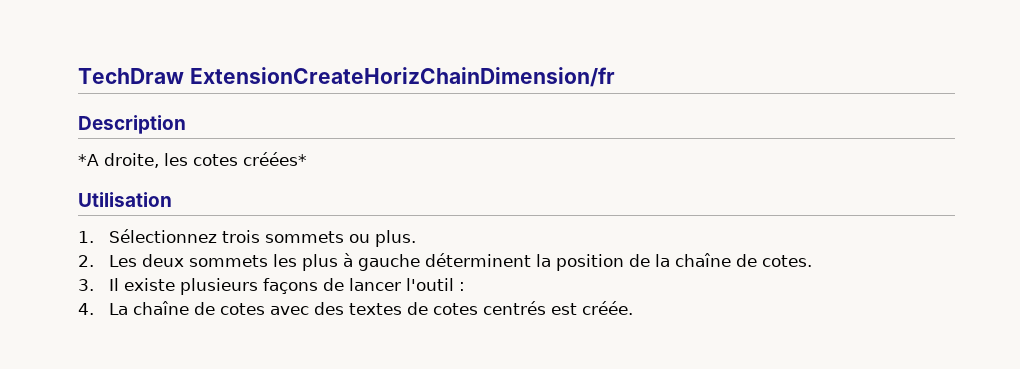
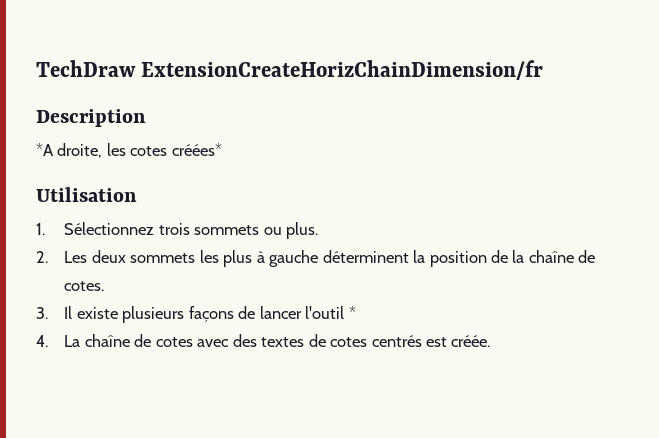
[458,282,465,291] : -> [348,306,356,319] *

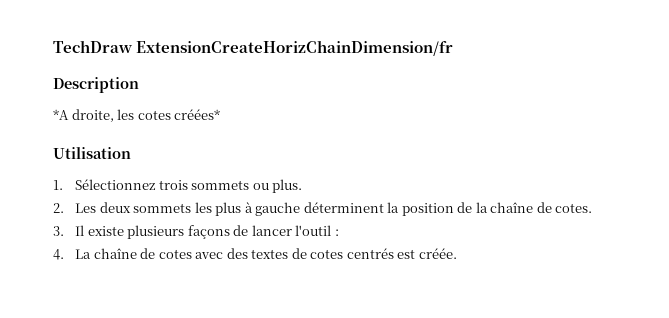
[348,306,356,319] * -> [334,229,339,236] :

